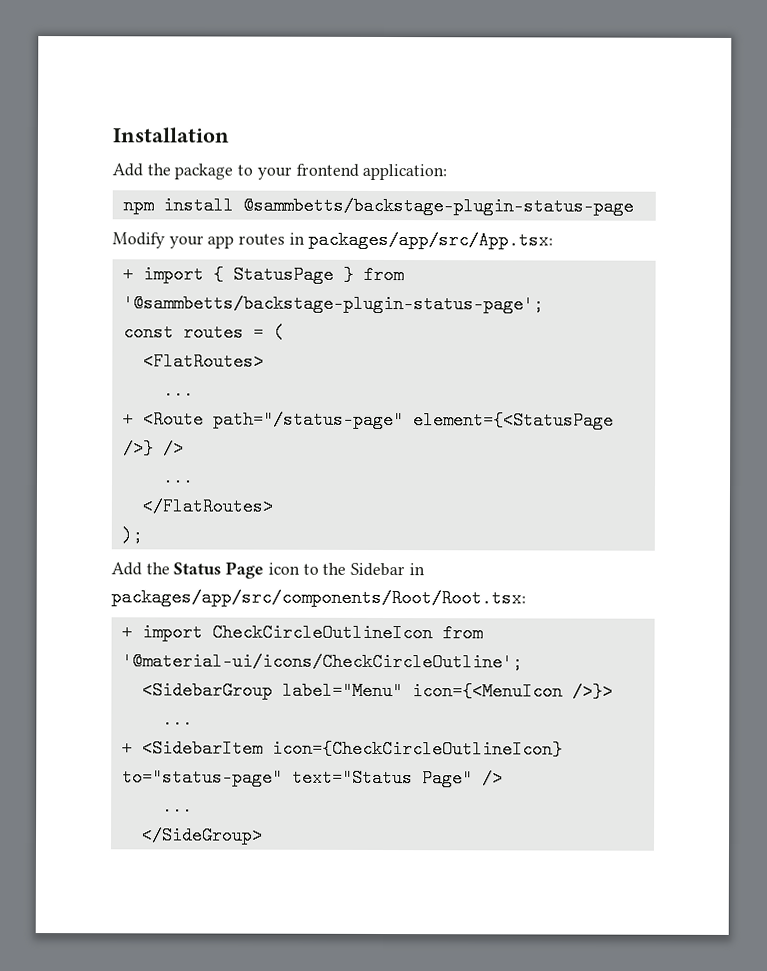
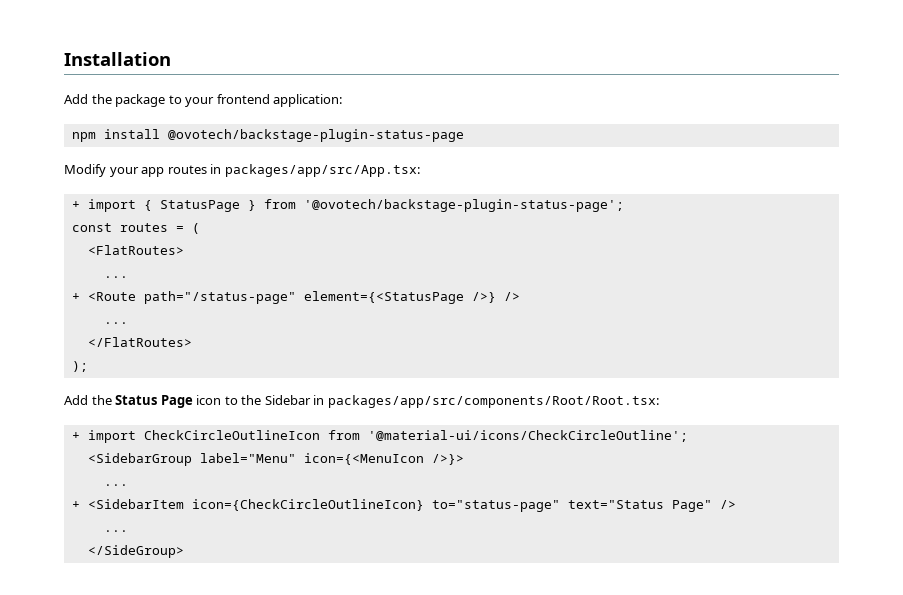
[242,196,634,216] @sammbetts/backstage-plugin-status-page -> [167,129,464,142] @ovotech/backstage-plugin-status-page
[122,294,544,314] '@sammbetts/backstage-plugin-status-page'; -> [303,199,624,212] '@ovotech/backstage-plugin-status-page';

